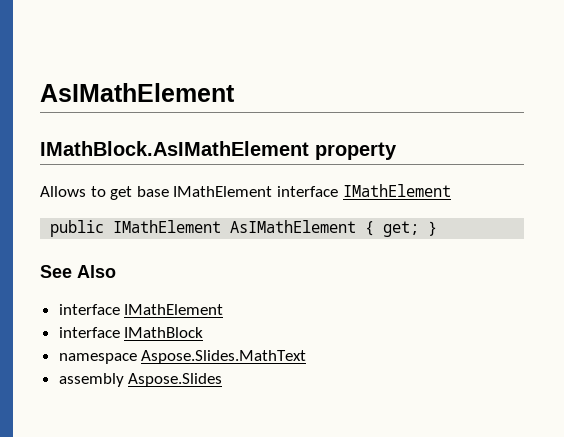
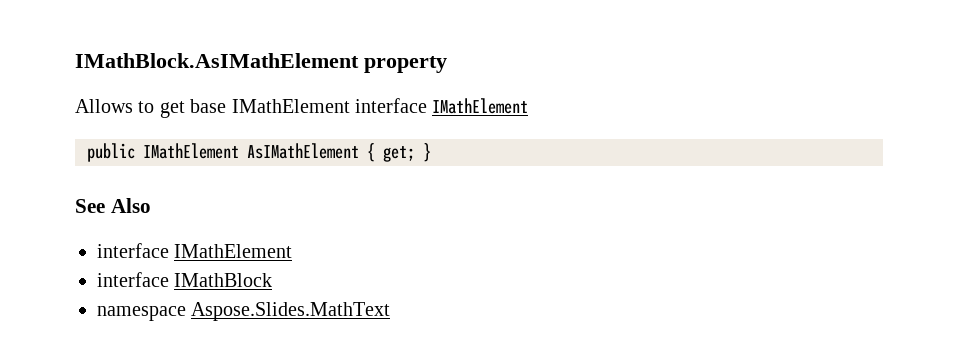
[40,83,235,102] AsIMathElement // -> (75, 60) none
[58,373,223,387] // assembly Aspose.Slides -> (391, 311) none

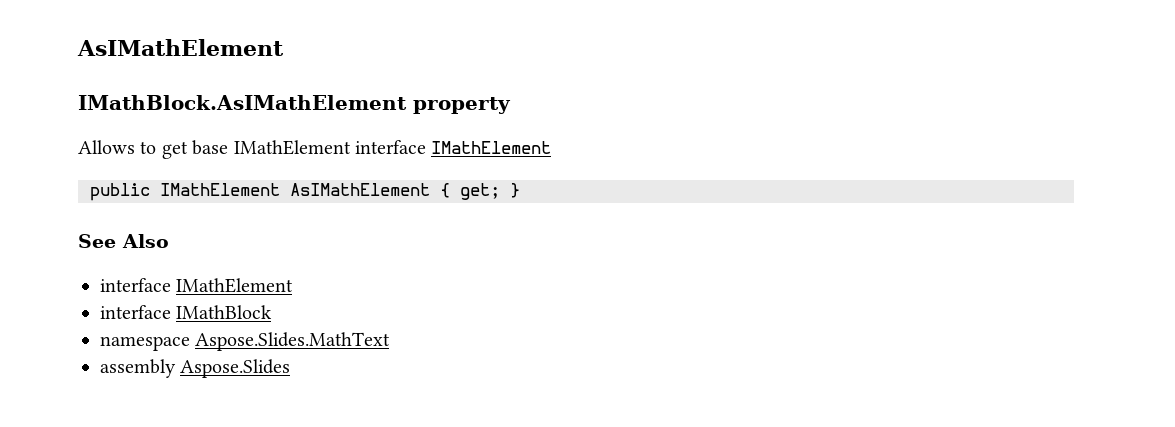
(75, 60) none -> [77,39,284,56] AsIMathElement //
(391, 311) none -> [100,359,291,378] // assembly Aspose.Slides

